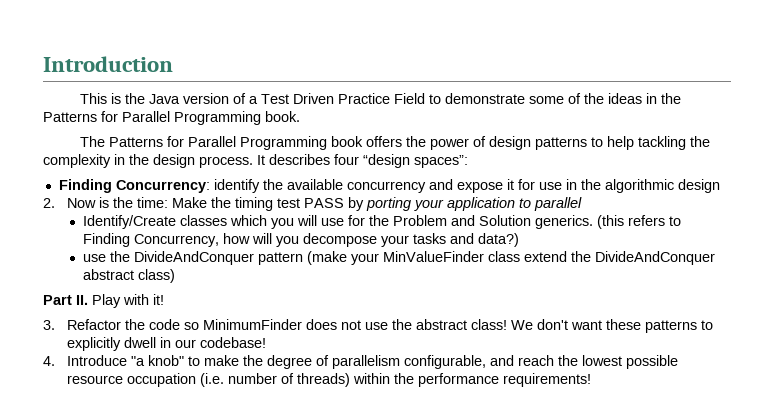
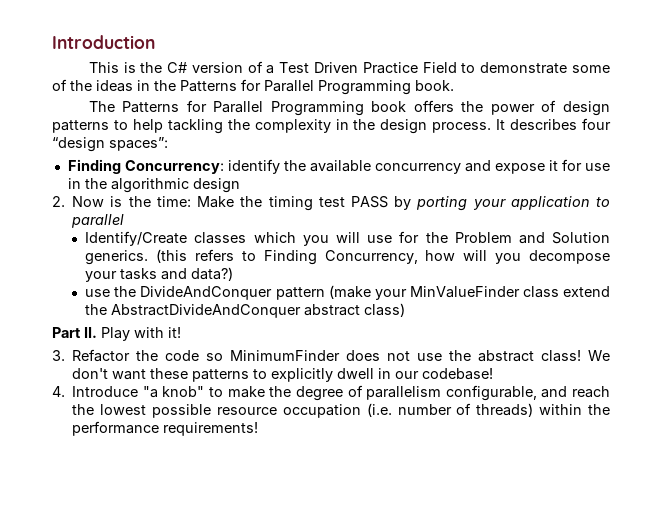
[148,94,180,104] Java -> [167,62,188,73] C#
[595,251,716,265] DivideAndConquer -> [111,304,302,318] AbstractDivideAndConquer

